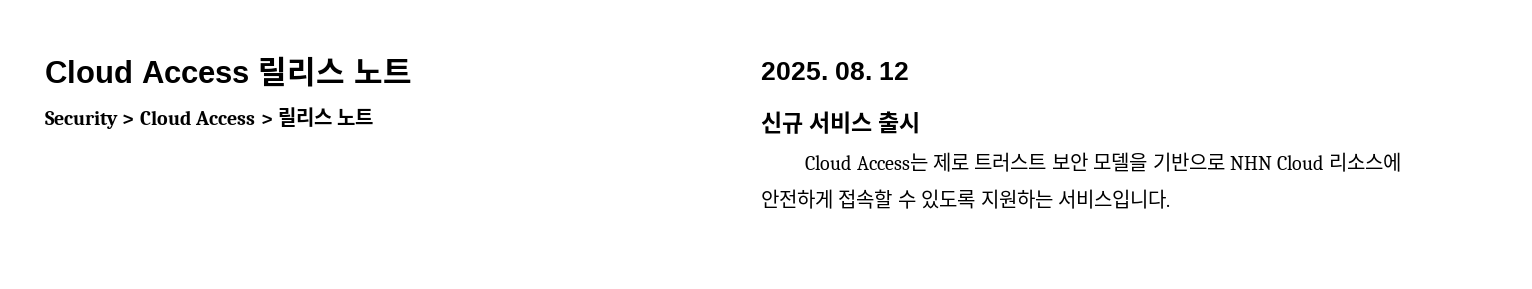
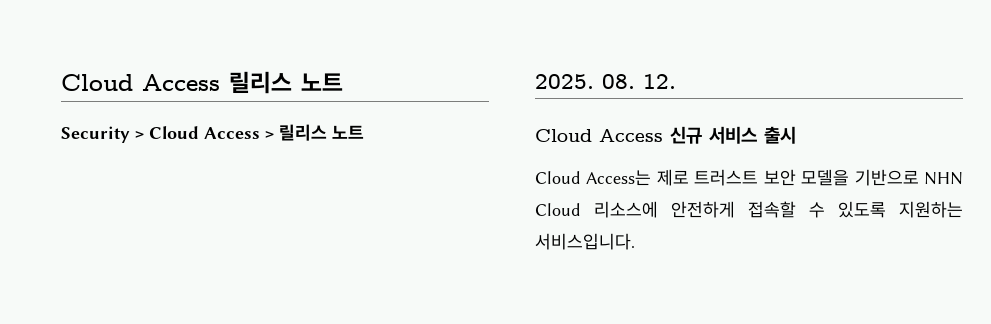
[879,62,910,80] 12 // -> [643,74,676,89] [535,129,663,142] 12. // Cloud Access

